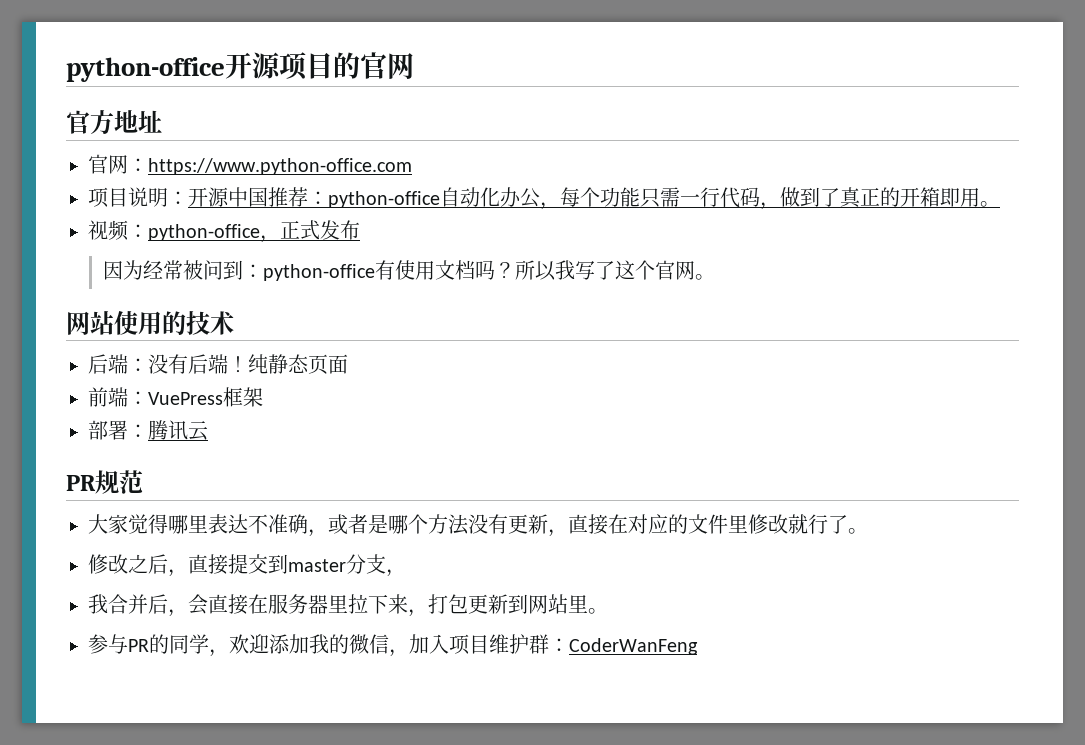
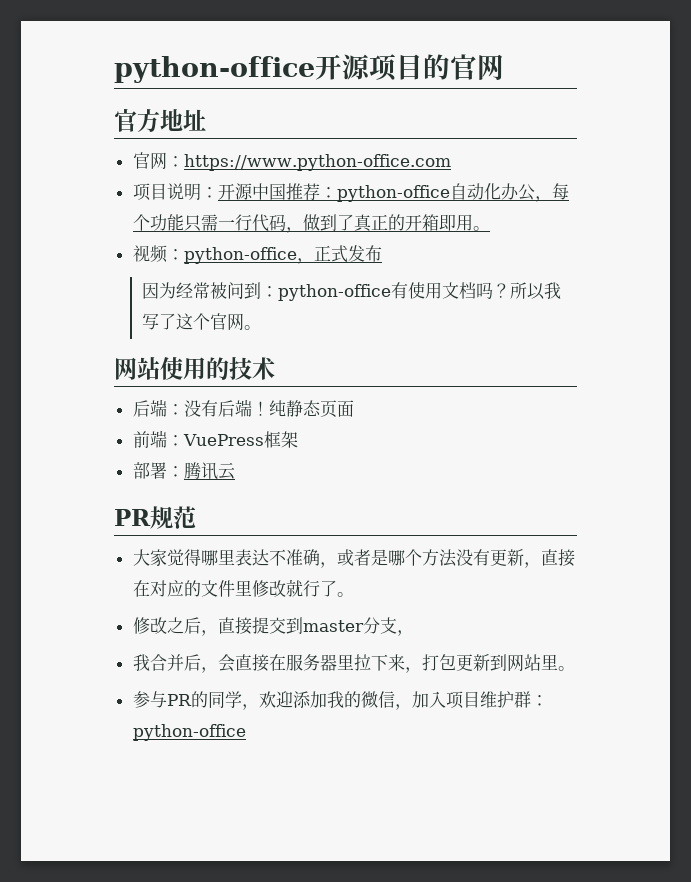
[569,638,698,655] CoderWanFeng -> [132,724,246,741] python-office

